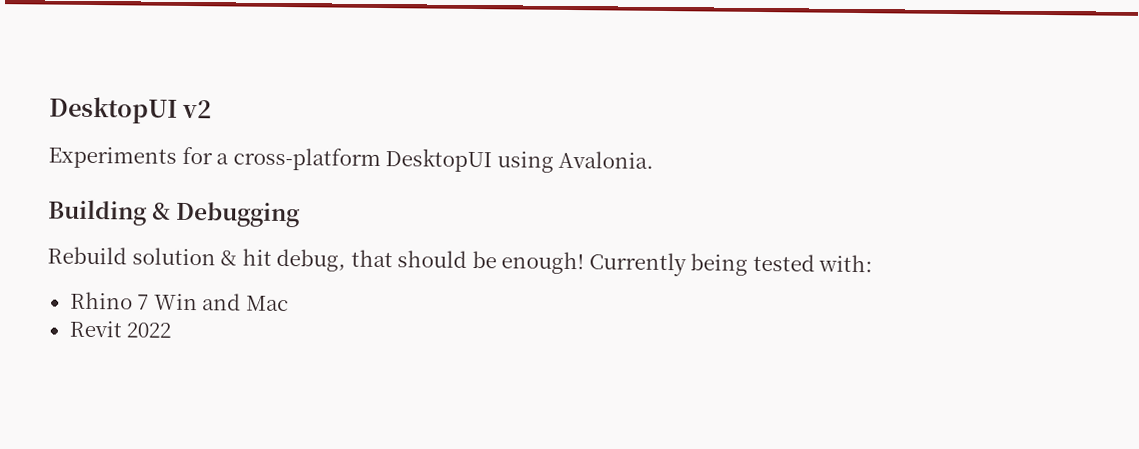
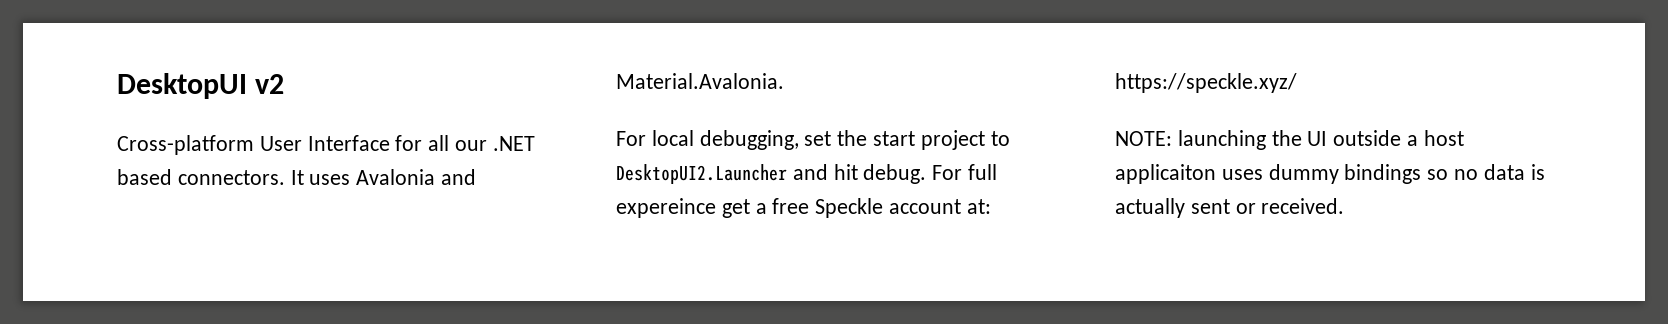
[48,146,655,173] [47,199,301,228] [47,246,874,277] [69,291,289,312] [68,320,172,338] Experiments for a cross-platform DesktopUI using Avalonia. // Building & Debugging // Rebuild solution & hit debug, that should be enough! Currently being tested with: // Rhino 7 Win and Mac // Revit 2022 -> [117,135,535,155] [117,169,477,185] [616,73,784,89] [616,130,1010,150] [616,164,998,184] [616,198,991,218] [1115,73,1297,93] [1115,130,1464,150] [1115,164,1545,184] [1115,198,1345,218] Cross-platform User Interface for all our .NET based connectors. It uses Avalonia and Material.Avalonia. // For local debugging, set the start project to DesktopUI2.Launcher and hit debug. For full expereince get a free Speckle account at: https://speckle.xyz/ // NOTE: launching the UI outside a host applicaiton uses dummy bindings so no data is actually sent or received.

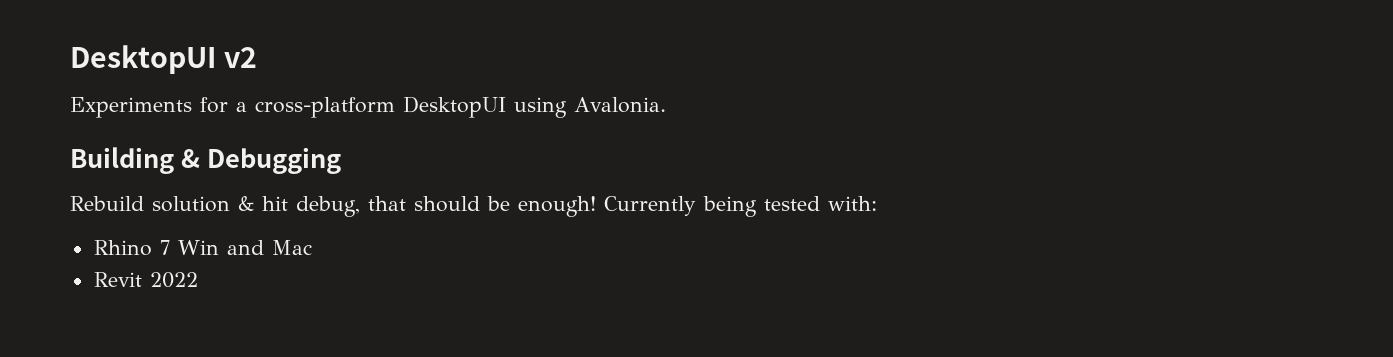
[117,135,535,155] [117,169,477,185] [616,73,784,89] [616,130,1010,150] [616,164,998,184] [616,198,991,218] [1115,73,1297,93] [1115,130,1464,150] [1115,164,1545,184] [1115,198,1345,218] Cross-platform User Interface for all our .NET based connectors. It uses Avalonia and Material.Avalonia. // For local debugging, set the start project to DesktopUI2.Launcher and hit debug. For full expereince get a free Speckle account at: https://speckle.xyz/ // NOTE: launching the UI outside a host applicaiton uses dummy bindings so no data is actually sent or received. -> [70,96,666,118] [70,147,341,174] [70,196,877,217] [93,240,312,256] [93,272,198,288] Experiments for a cross-platform DesktopUI using Avalonia. // Building & Debugging // Rebuild solution & hit debug, that should be enough! Currently being tested with: // Rhino 7 Win and Mac // Revit 2022

